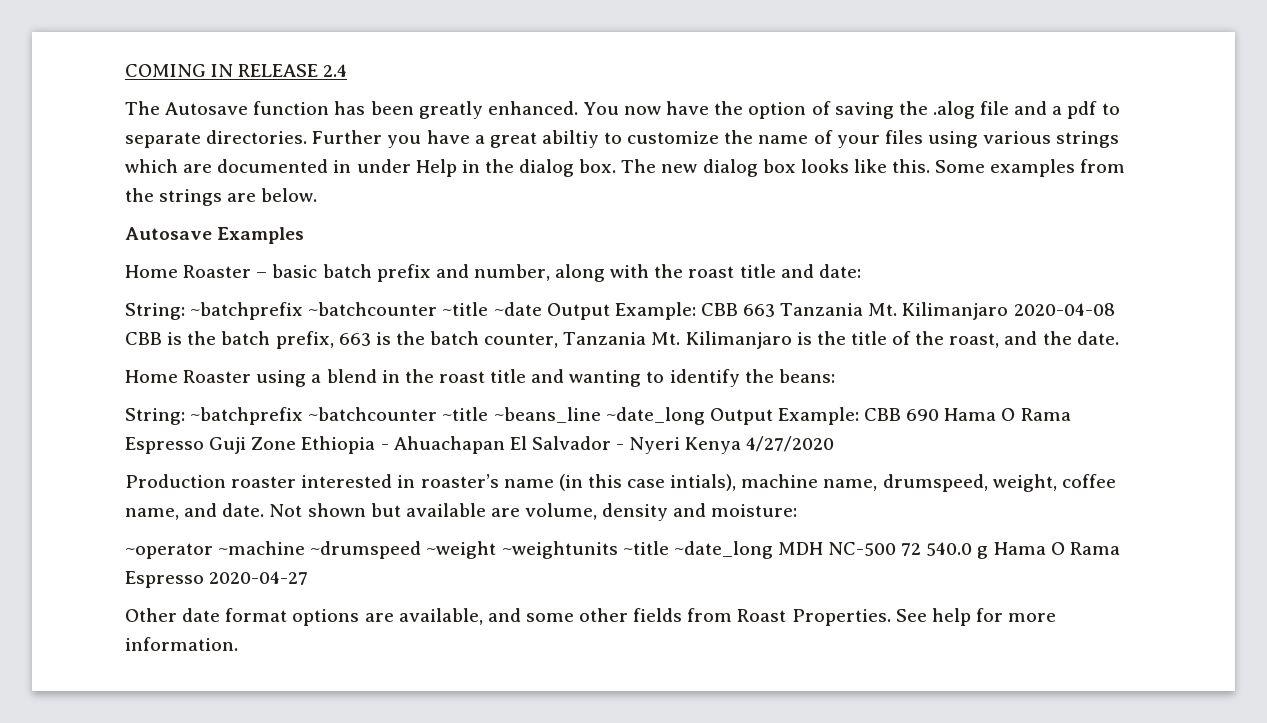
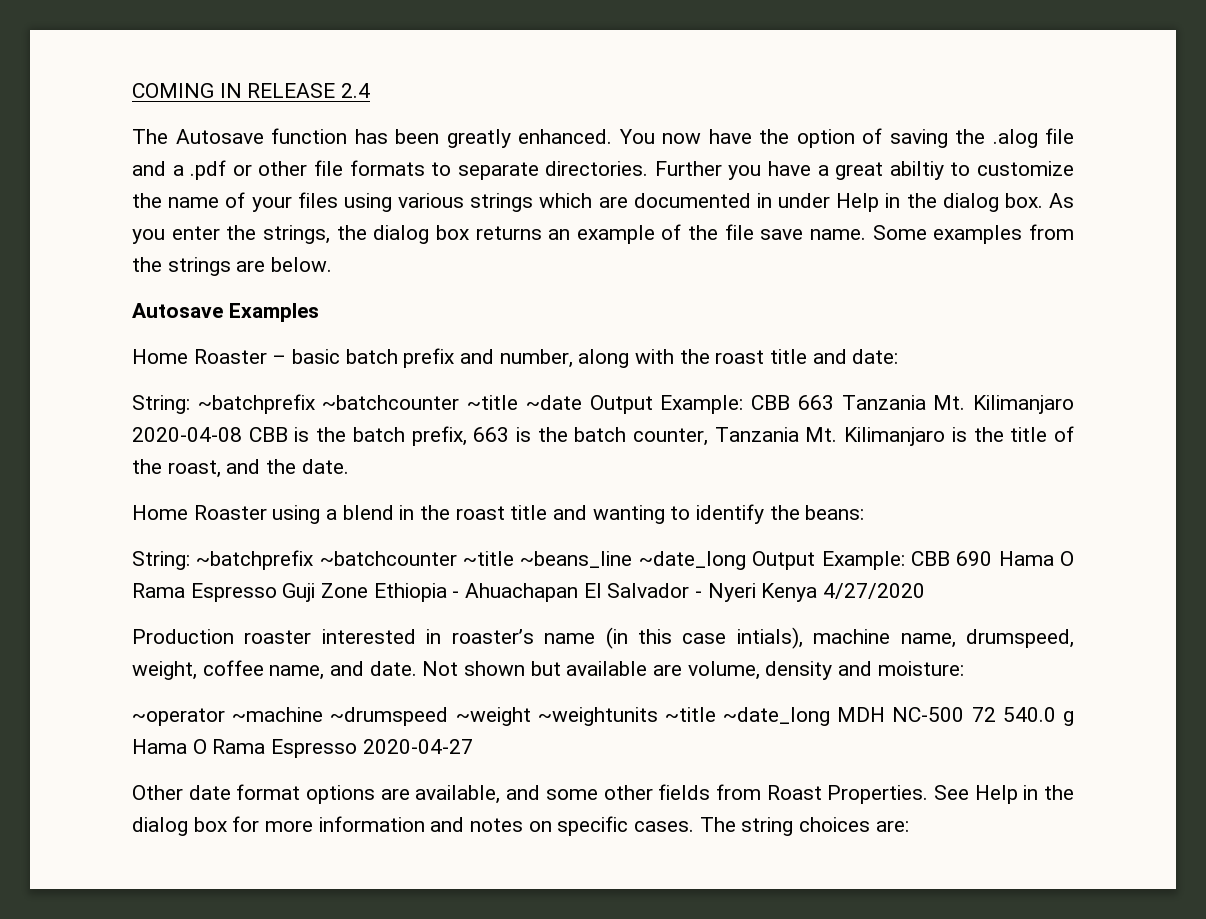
[1067,101,1098,119] pdf -> [190,160,425,180] .pdf or other file formats
[621,159,931,177] The new dialog box looks like this. -> [1048,193,1074,208] [132,224,867,244] As you enter the strings, the dialog box returns an example of the file save name.
[931,608,1057,626] [125,637,238,651] help for more information. -> [974,785,1074,804] [132,816,909,836] Help in the dialog box for more information and notes on specific cases. The string choices are:

